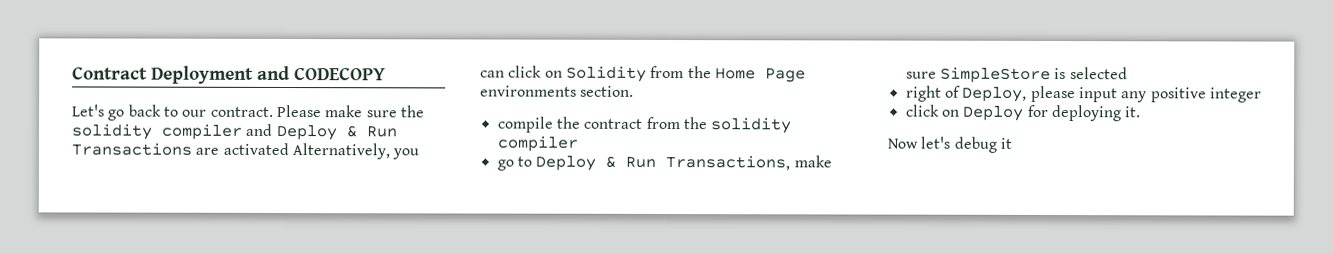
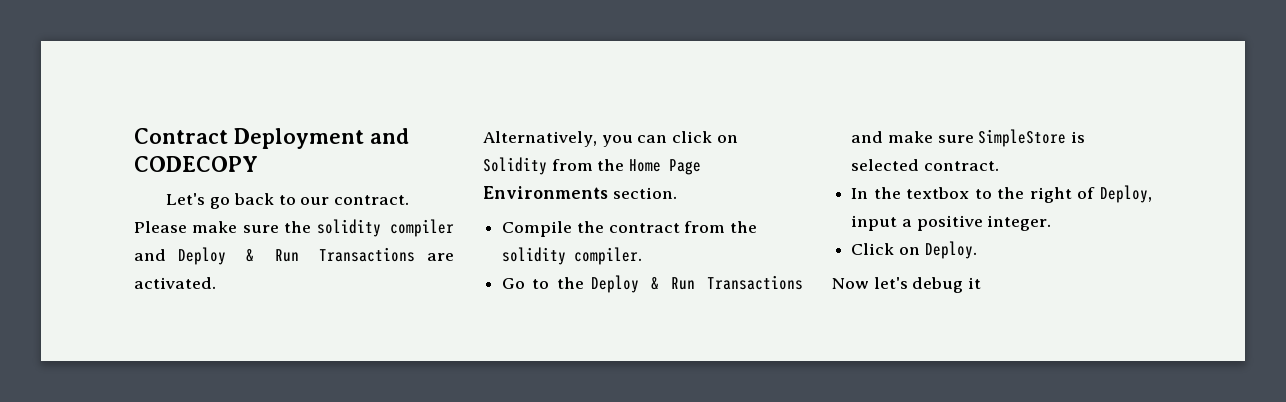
[222,142,289,156] activated -> [134,277,216,289] activated. //
[480,85,577,97] environments -> [483,186,608,199] Environments
[496,116,554,133] compile -> [502,221,573,237] Compile
[496,135,578,152] [496,154,791,171] compiler // go to Deploy & Run Transactions, -> [574,247,643,265] [502,275,803,293] [851,131,884,143] compiler. // Go to the Deploy & Run Transactions and
[905,85,1262,103] [905,104,1142,122] // right of Deploy, please input any positive integer // click on Deploy for deploying it. -> [923,161,999,171] [851,185,1152,203] [851,215,1052,231] [851,241,977,259] contract. // In the textbox to the right of Deploy, input a positive integer. // Click on Deploy.

